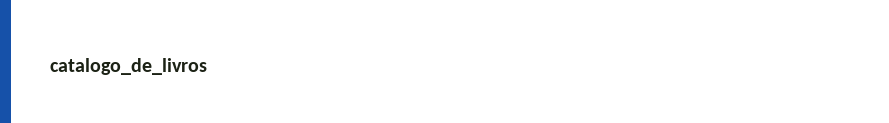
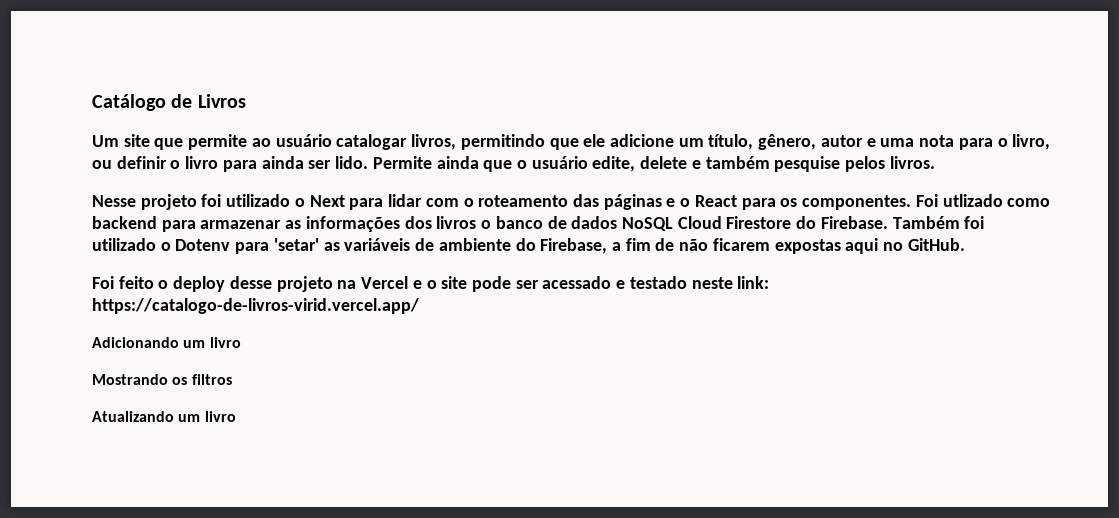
[50,58,207,75] catalogo_de_livros -> [92,94,246,111] [92,134,1051,150] [92,156,935,172] [92,194,1051,210] [92,216,985,232] [92,238,965,254] [92,276,770,292] [92,298,419,314] [92,337,241,348] [92,374,232,385] [92,411,236,422] Catálogo de Livros // Um site que permite ao usuário catalogar livros, permitindo que ele adicione um título, gênero, autor e uma nota para o livro, ou definir o livro para ainda ser lido. Permite ainda que o usuário edite, delete e também pesquise pelos livros. // Nesse projeto foi utilizado o Next para lidar com o roteamento das páginas e o React para os componentes. Foi utlizado como backend para armazenar as informações dos livros o banco de dados NoSQL Cloud Firestore do Firebase. Também foi utilizado o Dotenv para 'setar' as variáveis de ambiente do Firebase, a fim de não ficarem expostas aqui no GitHub. // Foi feito o deploy desse projeto na Vercel e o site pode ser acessado e testado neste link: https://catalogo-de-livros-virid.vercel.app/ // Adicionando um livro // Mostrando os filtros // Atualizando um livro

